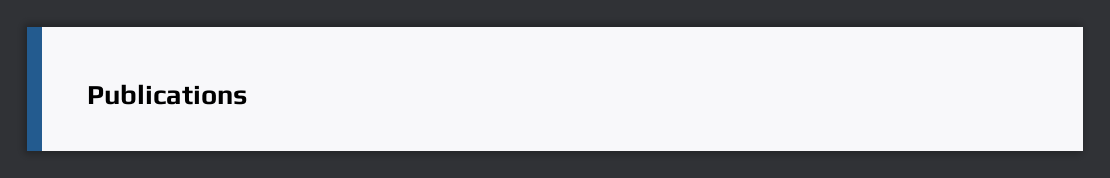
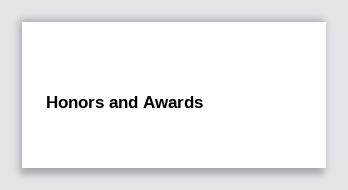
[87,84,247,105] Publications -> [46,96,203,108] Honors and Awards

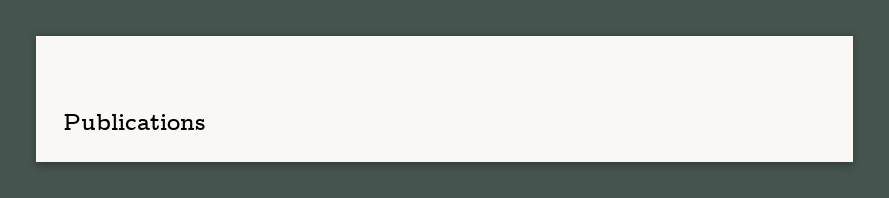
[46,96,203,108] Honors and Awards -> [63,114,205,130] Publications

